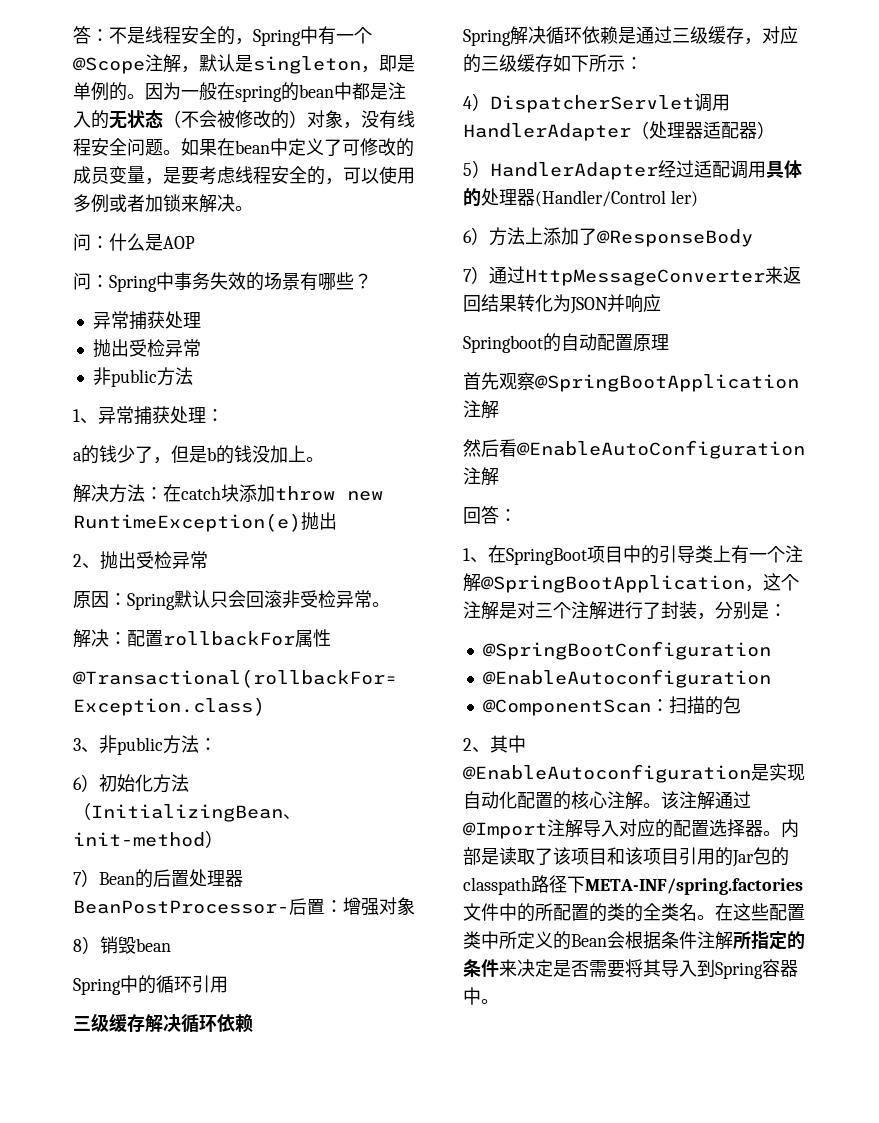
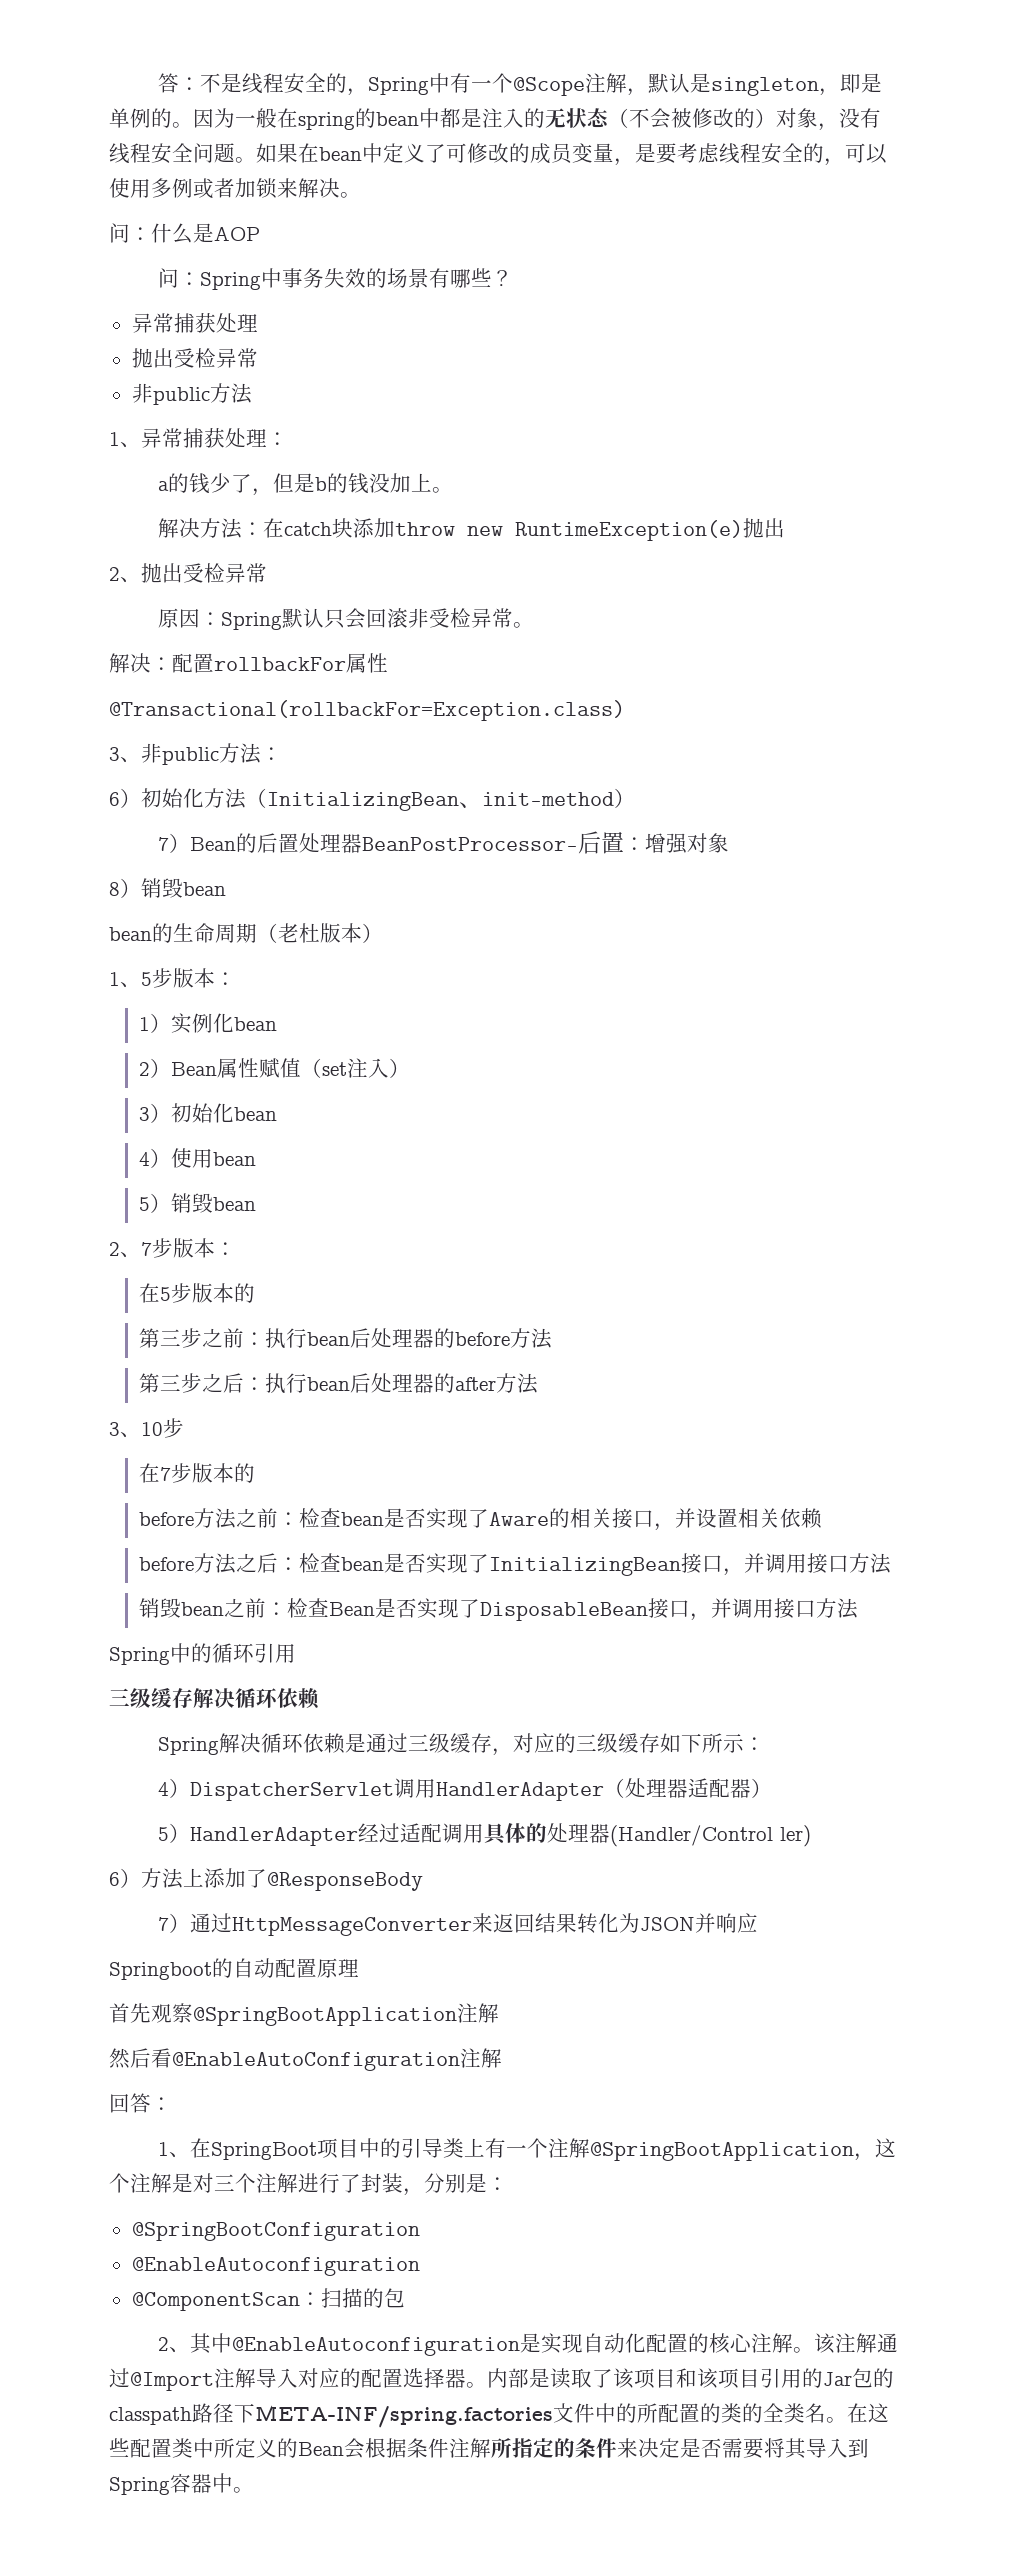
(171, 945) none -> [109,923,383,943] [109,968,236,988] [139,1013,278,1034] [139,1058,411,1078] [139,1103,278,1123] [139,1148,257,1168] [139,1193,257,1213] [109,1238,236,1258] [139,1283,256,1303] [139,1328,553,1349] [139,1373,539,1394] [109,1418,184,1438] [139,1463,256,1483] [139,1508,823,1531] [139,1553,892,1576] [139,1598,859,1621] // bean的生命周期（老杜版本） // 1、5步版本： // 1）实例化bean // 2）Bean属性赋值（set注入） // 3）初始化bean // 4）使用bean // 5）销毁bean // 2、7步版本： // 在5步版本的 // 第三步之前：执行bean后处理器的before方法 // 第三步之后：执行bean后处理器的after方法 // 3、10步 // 在7步版本的 // before方法之前：检查bean是否实现了Aware的相关接口，并设置相关依赖 // before方法之后：检查bean是否实现了InitializingBean接口，并调用接口方法 // 销毁bean之前：检查Bean是否实现了DisposableBean接口，并调用接口方法

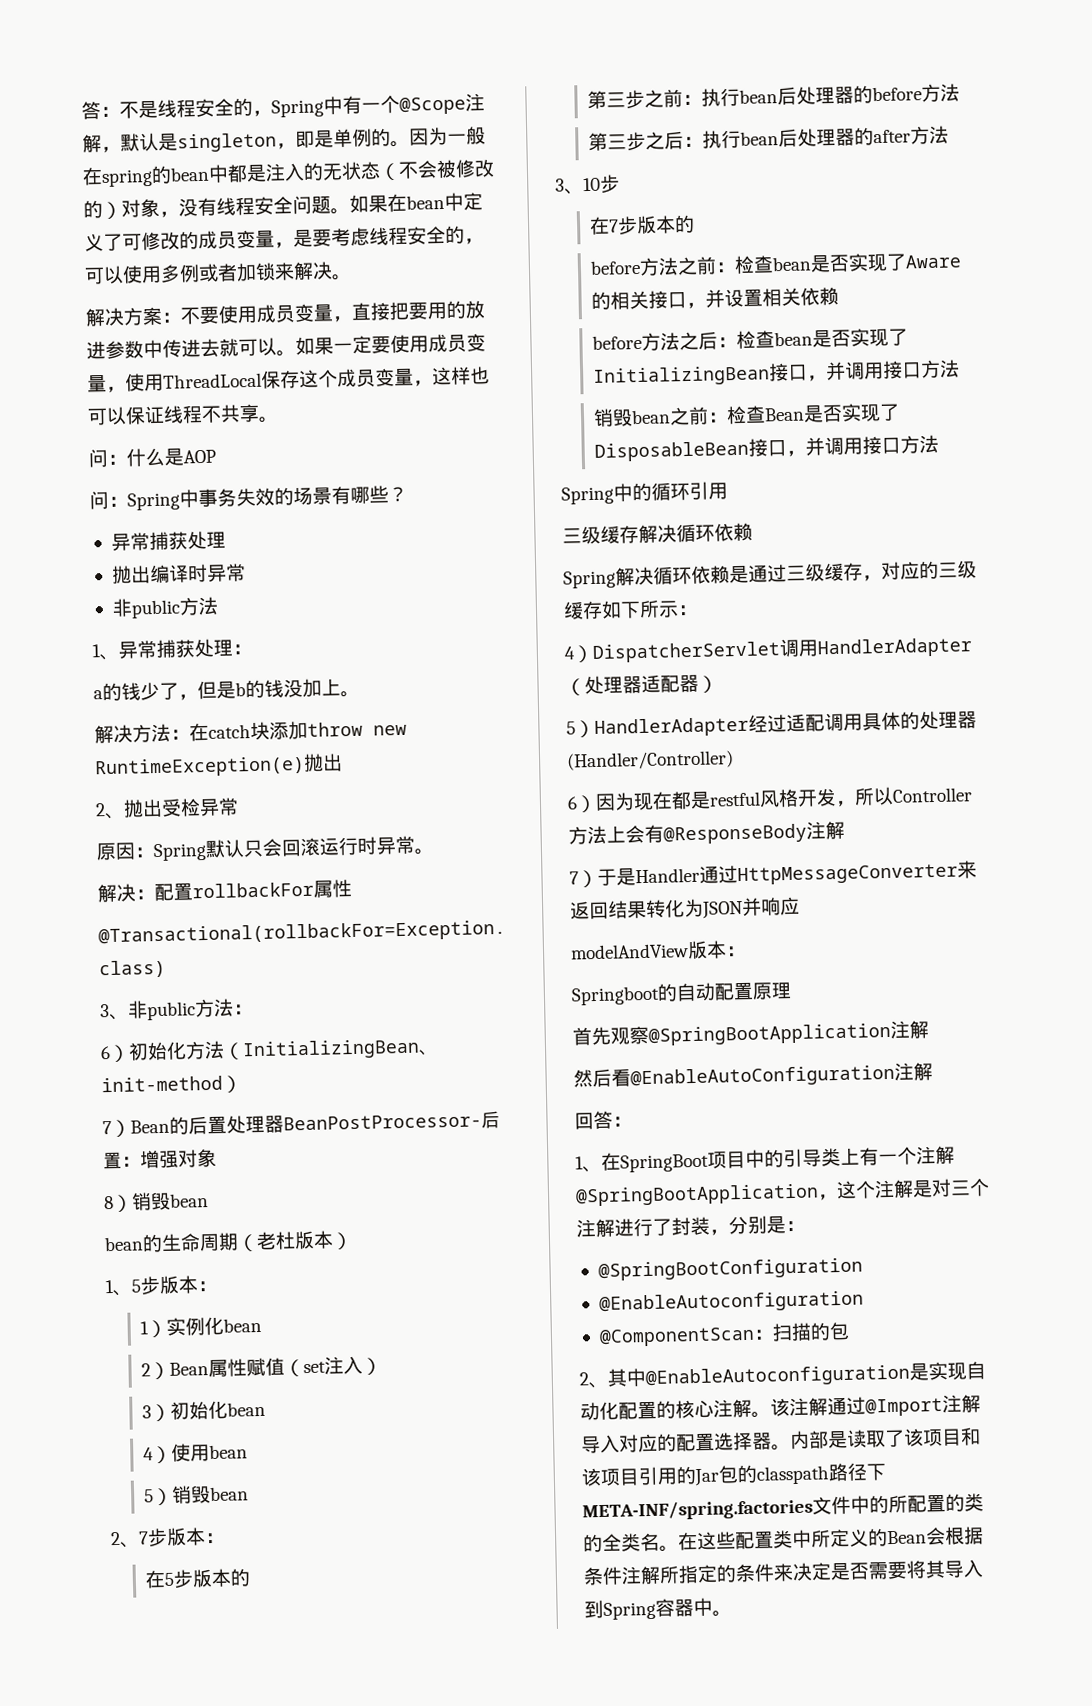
(361, 195) none -> [85,300,485,327] [86,333,486,360] [87,366,490,393] [87,403,279,426] // 解决方案：不要使用成员变量，直接把要用的放进参数中传进去就可以。如果一定要使用成员变量，使用ThreadLocal保存这个成员变量，这样也可以保证线程不共享。
[173,348,216,368] 受检 -> [148,563,208,584] 编译时
[408,608,472,628] 非受检 -> [319,836,377,856] 运行时
[610,1825,812,1847] [109,1868,267,1889] (Handler/Control ler) // 6）方法上添加了 -> [566,750,734,771] [567,786,973,813] [568,824,664,845] (Handler/Controller) // 6）因为现在都是restful风格开发，所以Controller方法上会有
[158,1913,191,1933] // 7） -> [806,820,845,840] [569,867,700,888] 注解 // 7）于是Handler
(759, 1923) none -> [570,940,746,960] // modelAndView版本：

